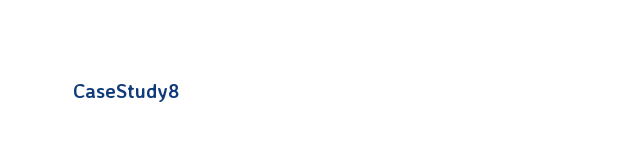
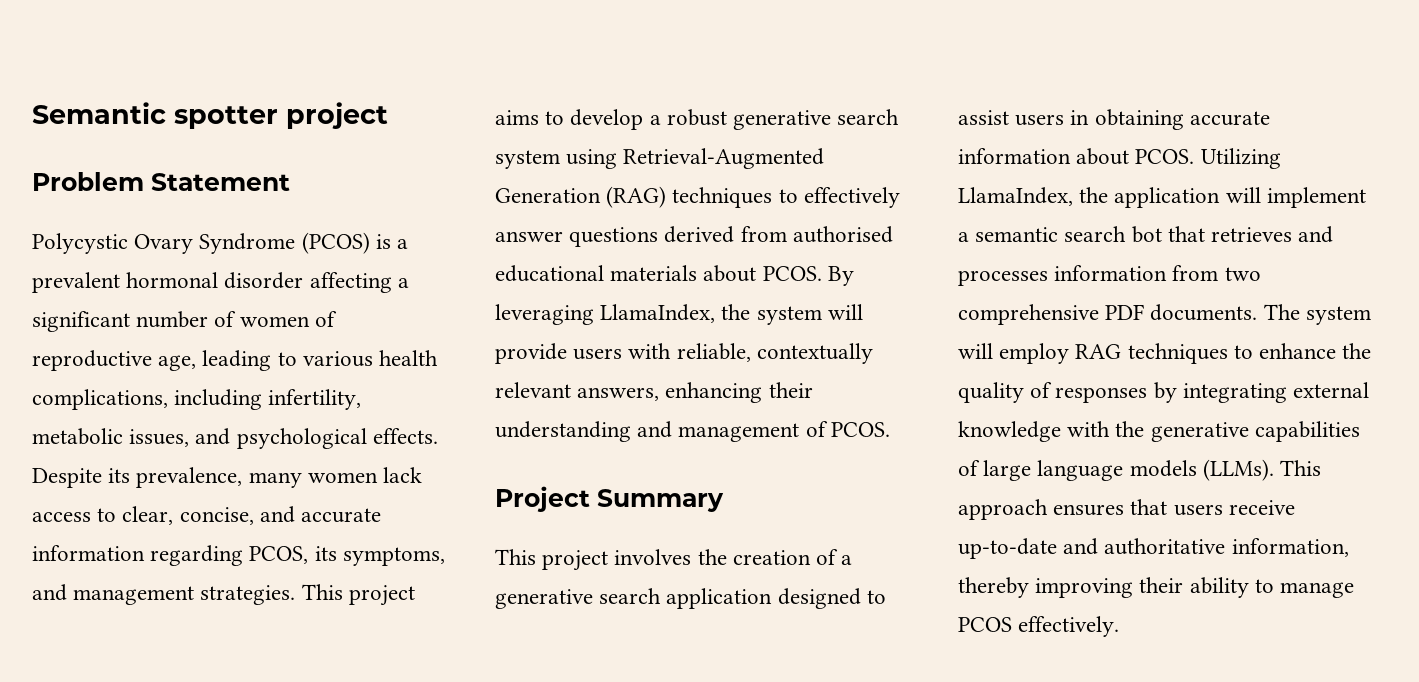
[73,84,179,102] CaseStudy8 -> [32,102,388,129] [32,172,290,191] [32,232,409,254] [32,272,409,293] [32,311,337,332] [32,350,439,371] [32,389,362,410] [32,428,438,449] [32,467,423,488] [32,506,382,525] [32,545,445,566] [32,584,415,606] [495,109,900,130] [495,148,825,169] [495,186,900,208] [495,226,893,247] [495,265,854,286] [495,304,863,325] [495,343,873,364] [495,382,813,403] [495,421,890,442] [495,486,724,512] [495,549,853,571] [495,588,886,609] [958,109,1270,130] [958,148,1281,169] [958,187,1366,208] [958,226,1334,243] [958,265,1261,286] [958,304,1371,325] [958,343,1372,364] [958,382,1370,403] [958,421,1360,442] [958,459,1322,481] [958,499,1295,520] [958,538,1349,559] [958,577,1355,598] [958,616,1120,637] Semantic spotter project // Problem Statement // Polycystic Ovary Syndrome (PCOS) is a prevalent hormonal disorder affecting a significant number of women of reproductive age, leading to various health complications, including infertility, metabolic issues, and psychological effects. Despite its prevalence, many women lack access to clear, concise, and accurate information regarding PCOS, its symptoms, and management strategies. This project aims to develop a robust generative search system using Retrieval-Augmented Generation (RAG) techniques to effectively answer questions derived from authorised educational materials about PCOS. By leveraging LlamaIndex, the system will provide users with reliable, contextually relevant answers, enhancing their understanding and management of PCOS. // Project Summary // This project involves the creation of a generative search application designed to assist users in obtaining accurate information about PCOS. Utilizing LlamaIndex, the application will implement a semantic search bot that retrieves and processes information from two comprehensive PDF documents. The system will employ RAG techniques to enhance the quality of responses by integrating external knowledge with the generative capabilities of large language models (LLMs). This approach ensures that users receive up-to-date and authoritative information, thereby improving their ability to manage PCOS effectively.

